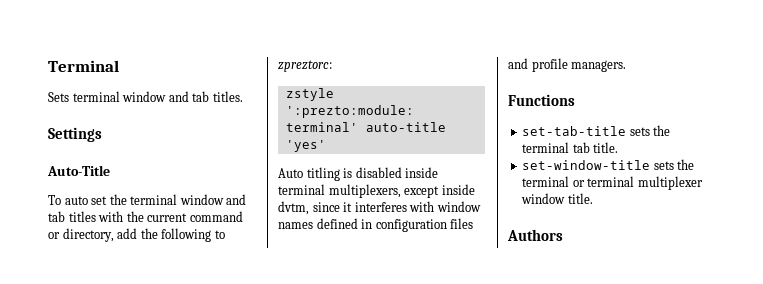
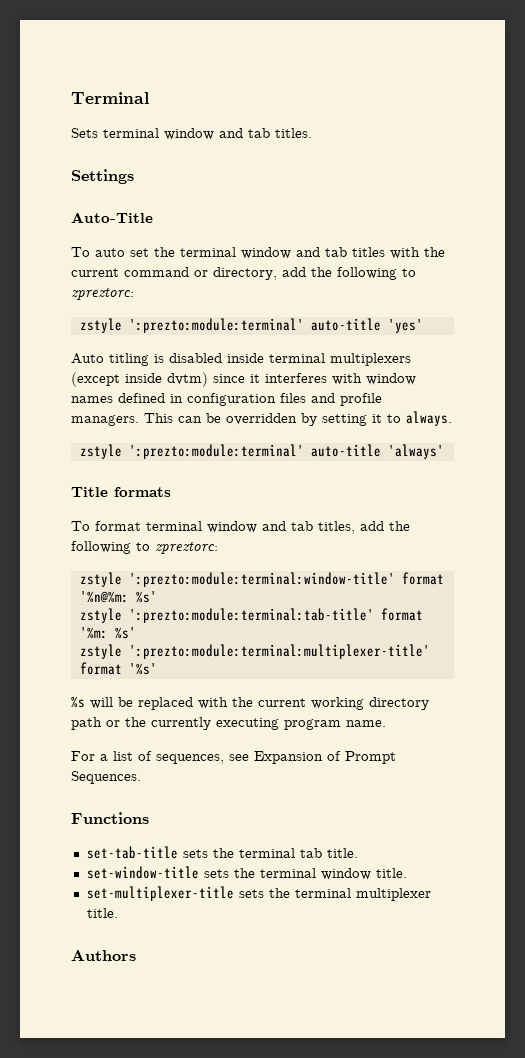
[328,184,475,198] [278,201,309,215] multiplexers, except inside dvtm, -> [330,353,411,366] [71,372,208,387] multiplexers (except inside dvtm)
(627, 66) none -> [144,411,452,426] [79,444,444,459] [71,487,171,497] [71,521,410,534] [71,541,218,554] [79,572,444,587] [79,591,157,603] [79,608,423,623] [79,627,136,639] [79,644,430,659] [79,662,157,675] [71,696,429,710] [71,717,386,730] [71,751,396,764] [71,771,141,784] This can be overridden by setting it to always. // zstyle ':prezto:module:terminal' auto-title 'always' // Title formats // To format terminal window and tab titles, add the following to zpreztorc: // zstyle ':prezto:module:terminal:window-title' format '%n@%m: %s' // zstyle ':prezto:module:terminal:tab-title' format '%m: %s' // zstyle ':prezto:module:terminal:multiplexer-title' format '%s' // %s will be replaced with the current working directory path or the currently executing program name. // For a list of sequences, see Expansion of Prompt Sequences.
[572,176,703,190] or terminal multiplexer -> (316, 873) none
(593, 198) none -> [86,886,431,901] [86,908,118,918] // set-multiplexer-title sets the terminal multiplexer title.

